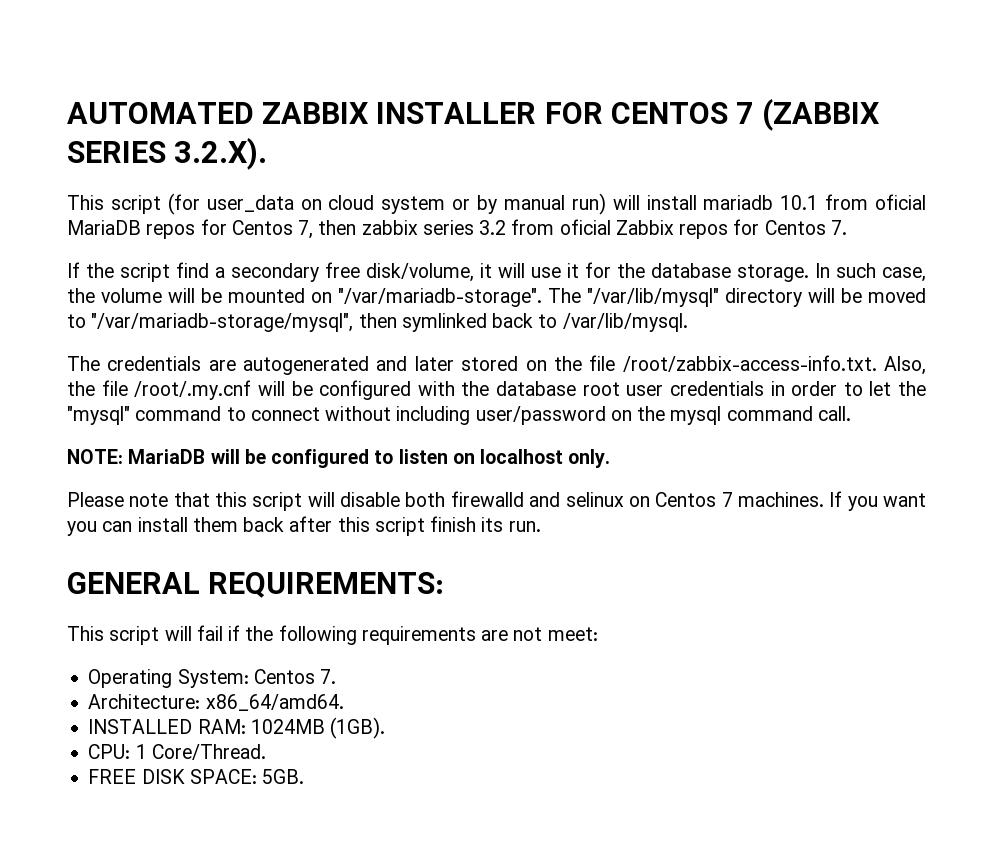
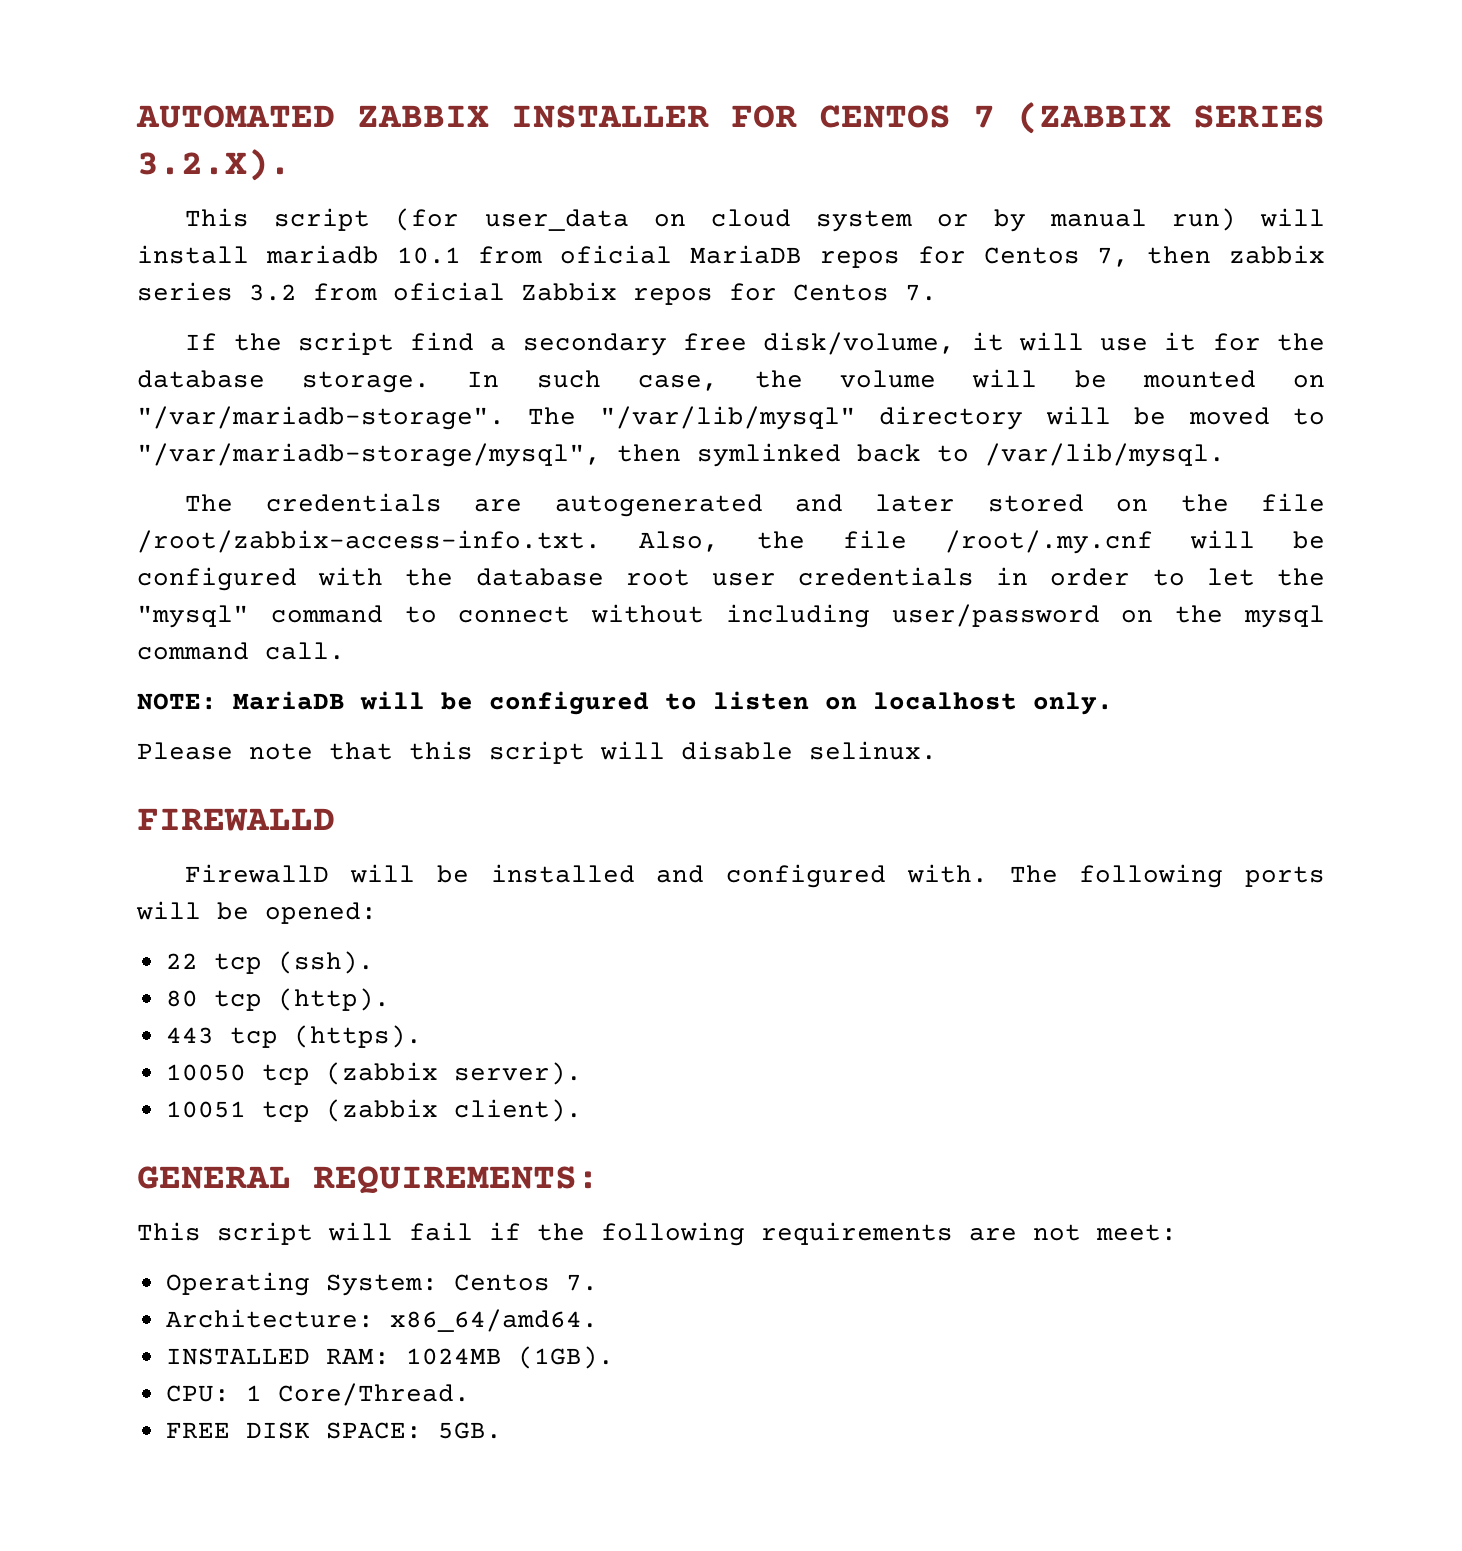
[405,491,927,511] [67,516,541,536] both firewalld and selinux on Centos 7 machines. If you want you can install them back after this script finish its run. -> [809,741,937,760] [137,808,335,831] [185,864,1326,888] [136,901,377,924] [165,951,374,974] [165,988,390,1011] [165,1025,422,1048] [165,1062,582,1085] [165,1099,582,1122] selinux. // FIREWALLD // FirewallD will be installed and configured with. The following ports will be opened: // 22 tcp (ssh). // 80 tcp (http). // 443 tcp (https). // 10050 tcp (zabbix server). // 10051 tcp (zabbix client).

